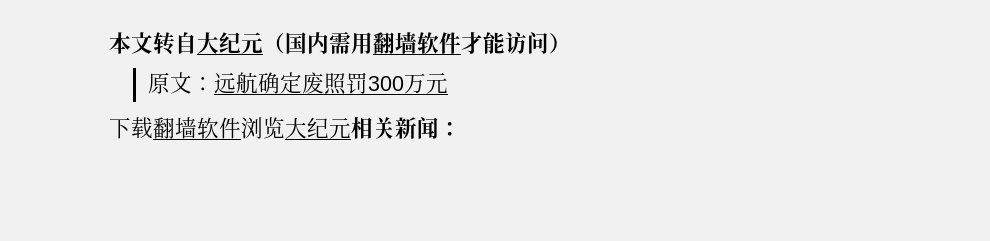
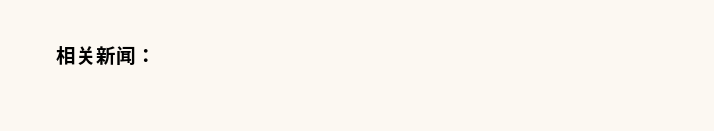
[109,31,571,55] [148,72,449,95] [109,117,351,139] 本文转自大纪元（国内需用翻墙软件才能访问） // 原文：远航确定废照罚300万元 // 下载翻墙软件浏览大纪元 -> (56, 55) none

